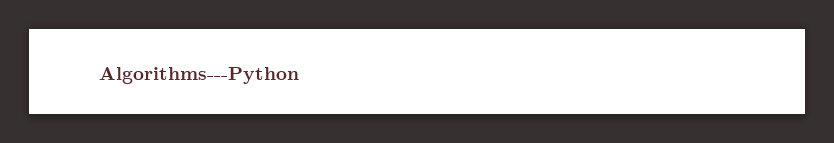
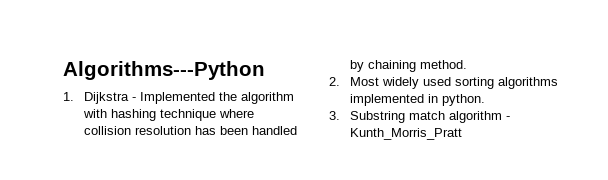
(299, 75) none -> [63,92,294,104] [82,109,254,121] [83,126,297,135] [349,60,467,72] [329,77,558,89] [349,94,485,106] [329,111,510,123] [349,128,462,140] // 1. Dijkstra - Implemented the algorithm with hashing technique where collision resolution has been handled by chaining method. // 2. Most widely used sorting algorithms implemented in python. // 3. Substring match algorithm - Kunth_Morris_Pratt

